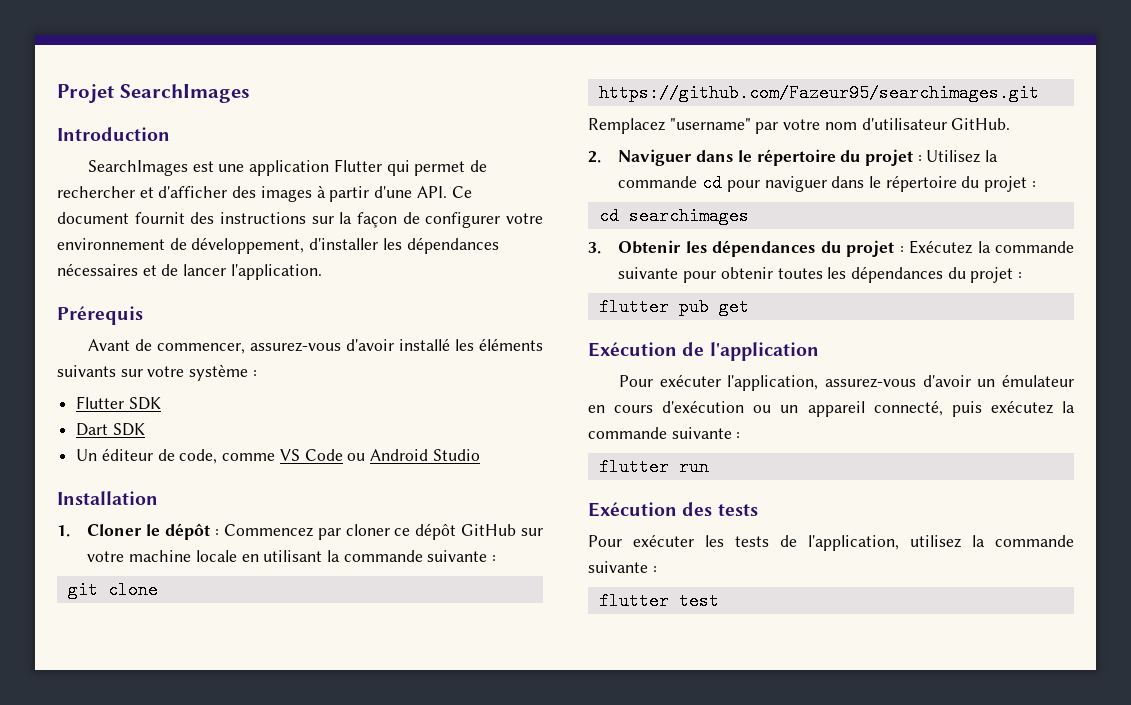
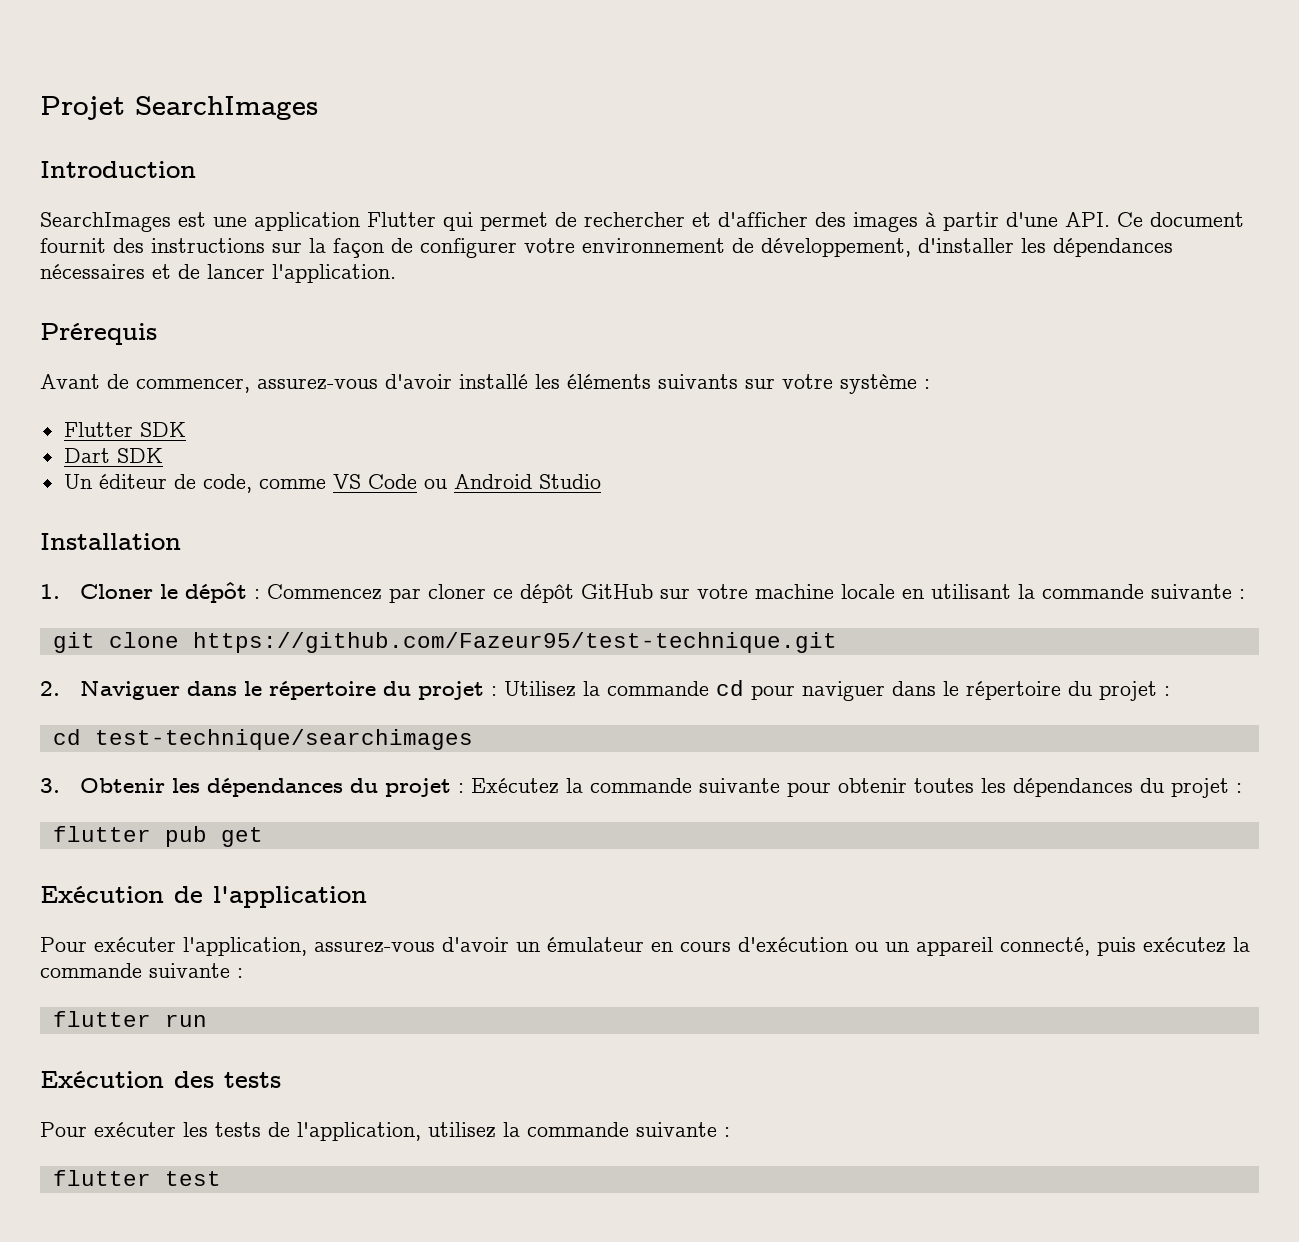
[598,84,1039,102] [588,118,1011,134] https://github.com/Fazeur95/searchimages.git // Remplacez "username" par votre nom d'utilisateur GitHub. -> [192,632,837,653] https://github.com/Fazeur95/test-technique.git
[628,207,749,225] searchimages -> [94,729,473,750] test-technique/searchimages

